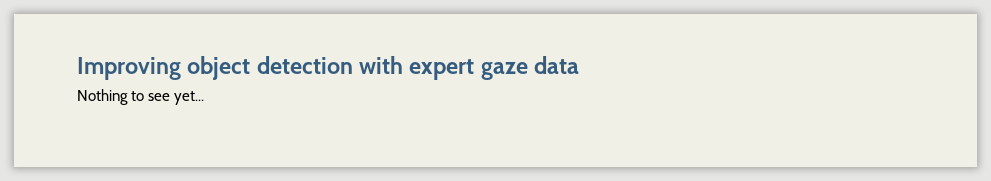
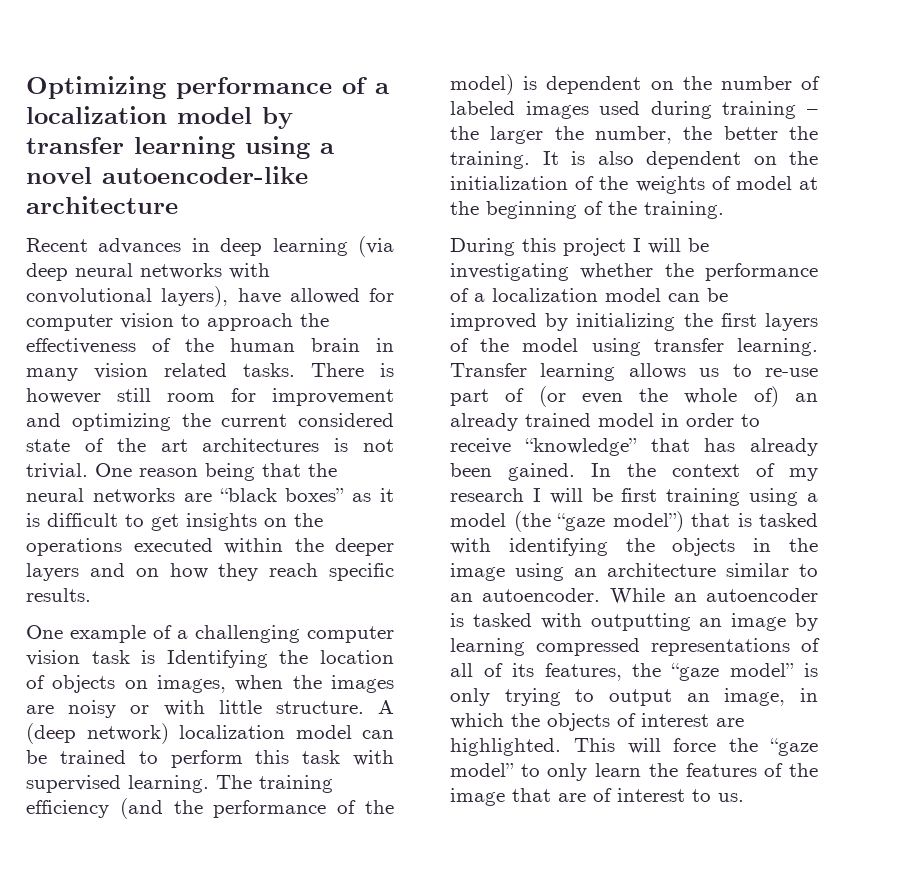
[77,56,580,80] [77,89,205,105] Improving object detection with expert gaze data // Nothing to see yet... -> [26,76,389,99] [26,106,293,129] [26,136,334,159] [26,166,308,184] [26,196,178,214] [26,236,394,257] [26,263,270,281] [26,286,394,307] [26,313,329,331] [26,338,394,354] [26,363,394,381] [26,388,394,406] [26,413,394,431] [26,438,394,452] [26,463,337,481] [26,488,394,504] [26,513,323,531] [26,538,394,556] [26,563,395,581] [26,588,91,602] [26,625,394,643] [26,650,394,668] [26,675,394,693] [26,700,394,718] [26,723,394,744] [26,750,394,768] [26,775,333,793] [26,798,395,819] [450,74,820,95] [450,101,818,119] [450,126,818,144] [450,151,818,169] [450,176,818,194] [450,201,724,219] [450,238,709,256] [450,263,818,281] [450,288,728,302] [450,313,818,331] [450,338,818,356] [450,363,818,381] [450,386,818,407] [450,413,760,431] [450,438,818,456] [450,463,818,481] [450,488,818,506] [450,511,818,532] [450,538,818,556] [450,563,818,581] [450,588,818,604] [450,613,818,631] [450,638,820,656] [450,663,818,681] [450,688,818,706] [450,713,744,731] [450,738,818,756] [450,763,818,781] [450,788,744,806] Optimizing performance of a localization model by transfer learning using a novel autoencoder-like architecture // Recent advances in deep learning (via deep neural networks with convolutional layers), have allowed for computer vision to approach the effectiveness of the human brain in many vision related tasks. There is however still room for improvement and optimizing the current considered state of the art architectures is not trivial. One reason being that the neural networks are “black boxes” as it is difficult to get insights on the operations executed within the deeper layers and on how they reach specific results. // One example of a challenging computer vision task is Identifying the location of objects on images, when the images are noisy or with little structure. A (deep network) localization model can be trained to perform this task with supervised learning. The training efficiency (and the performance of the model) is dependent on the number of labeled images used during training – the larger the number, the better the training. It is also dependent on the initialization of the weights of model at the beginning of the training. // During this project I will be investigating whether the performance of a localization model can be improved by initializing the first layers of the model using transfer learning. Transfer learning allows us to re-use part of (or even the whole of) an already trained model in order to receive “knowledge” that has already been gained. In the context of my research I will be first training using a model (the “gaze model”) that is tasked with identifying the objects in the image using an architecture similar to an autoencoder. While an autoencoder is tasked with outputting an image by learning compressed representations of all of its features, the “gaze model” is only trying to output an image, in which the objects of interest are highlighted. This will force the “gaze model” to only learn the features of the image that are of interest to us.

